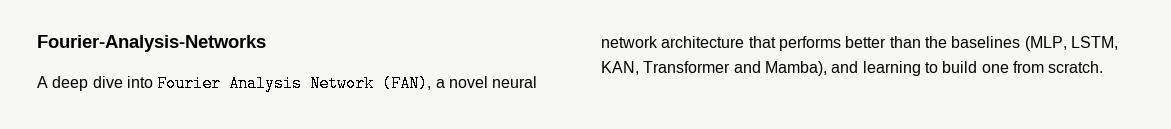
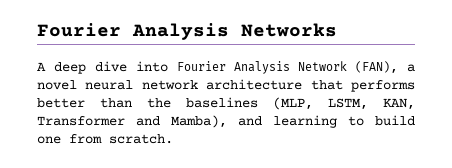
[37,35,266,52] Fourier-Analysis-Networks -> [37,23,337,40] Fourier Analysis Networks

